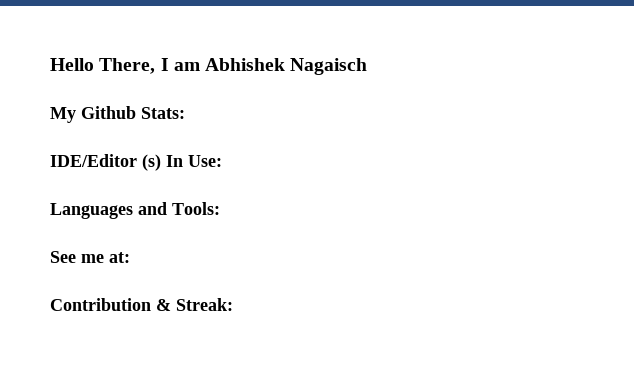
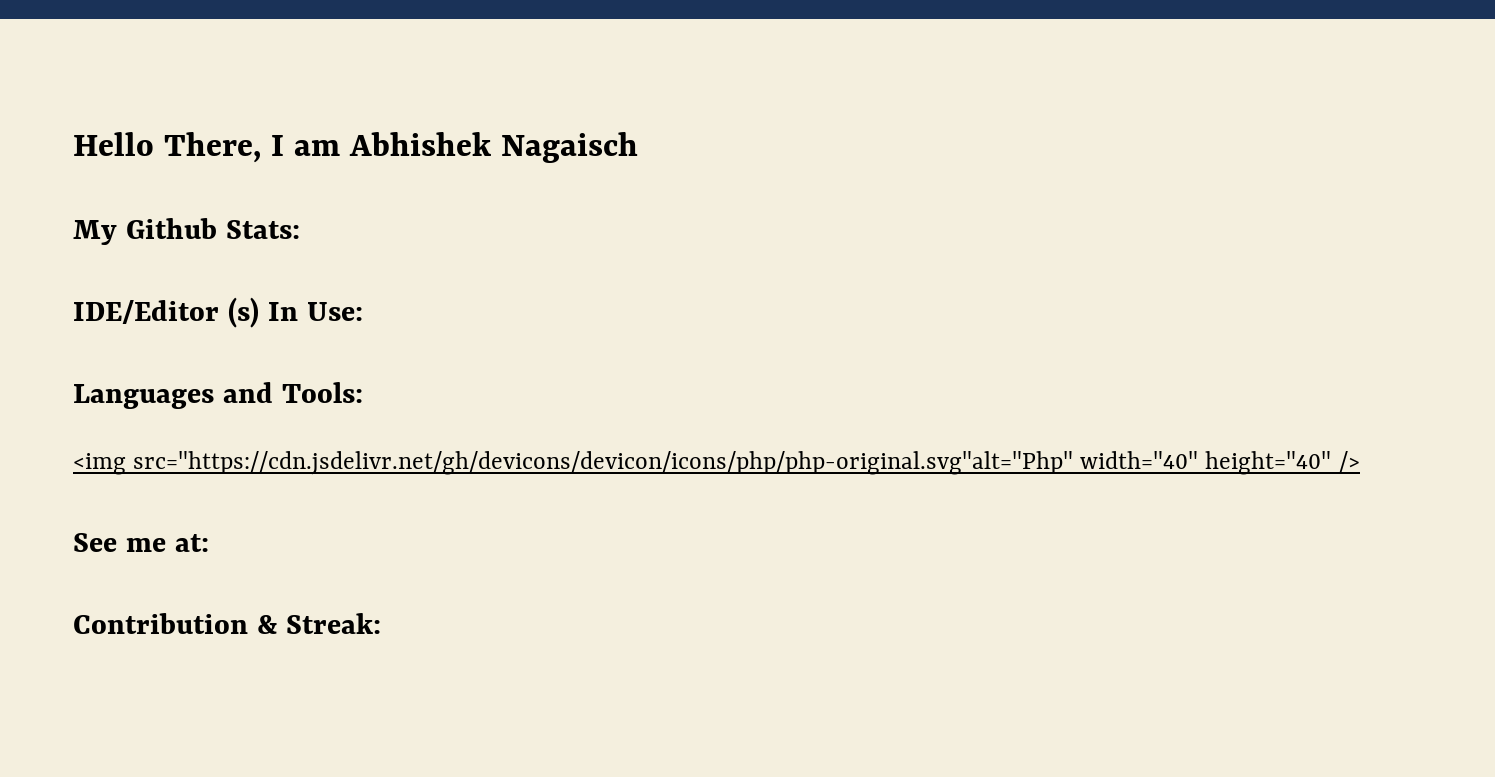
(220, 208) none -> [73,451,1360,475] // <img src="https://cdn.jsdelivr.net/gh/devicons/devicon/icons/php/php-original.svg"alt="Php" width="40" height="40" />

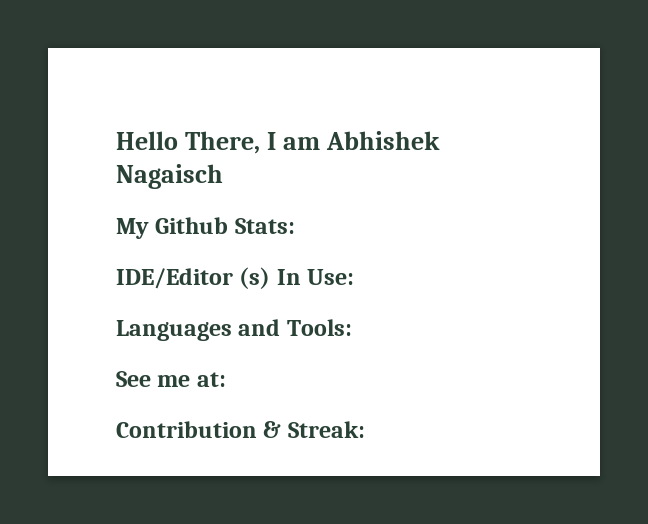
[73,451,1360,475] // <img src="https://cdn.jsdelivr.net/gh/devicons/devicon/icons/php/php-original.svg"alt="Php" width="40" height="40" /> -> (352, 327) none

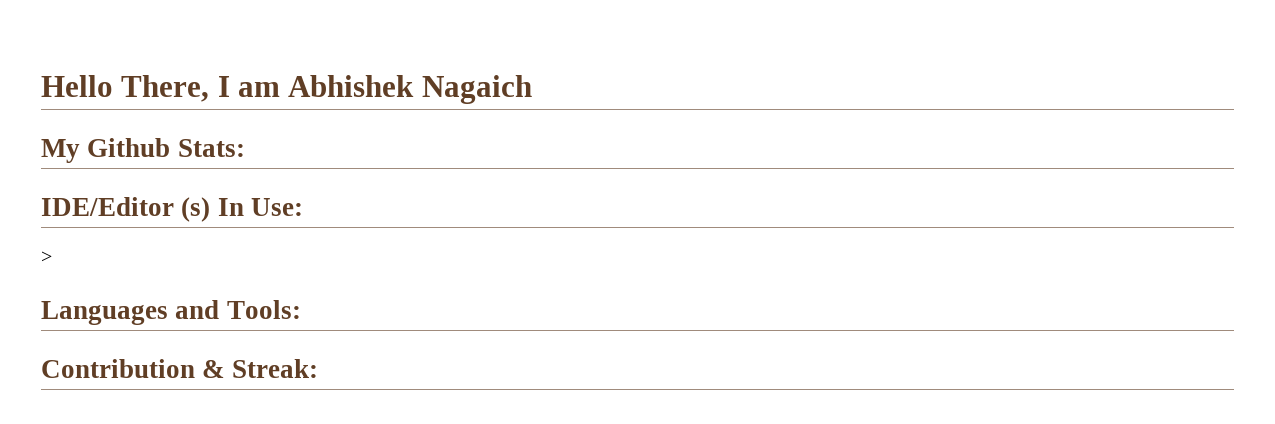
[116,164,223,189] Nagaisch -> [421,75,532,104] Nagaich
(355, 277) none -> [41,251,52,263] // >
[116,371,226,387] // See me at: -> (301, 309) none

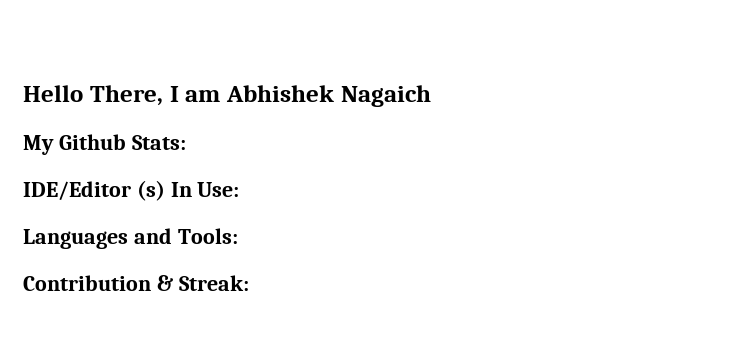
[41,251,52,263] // > -> (240, 189) none

